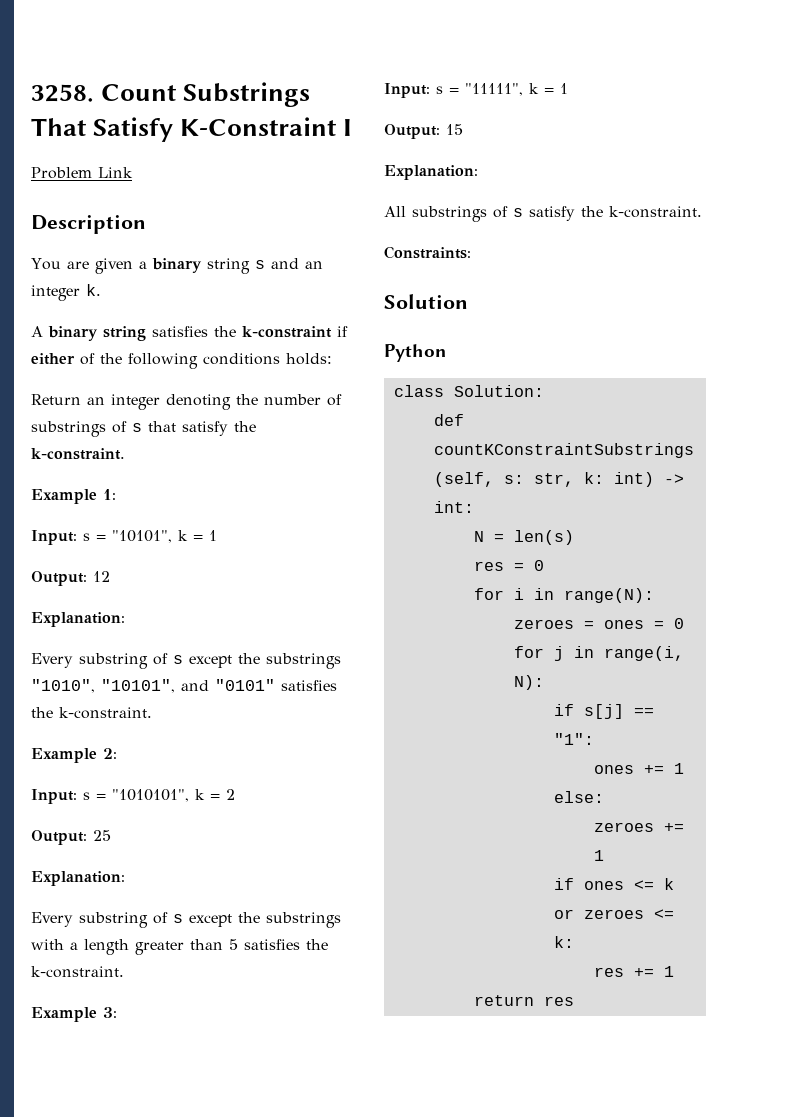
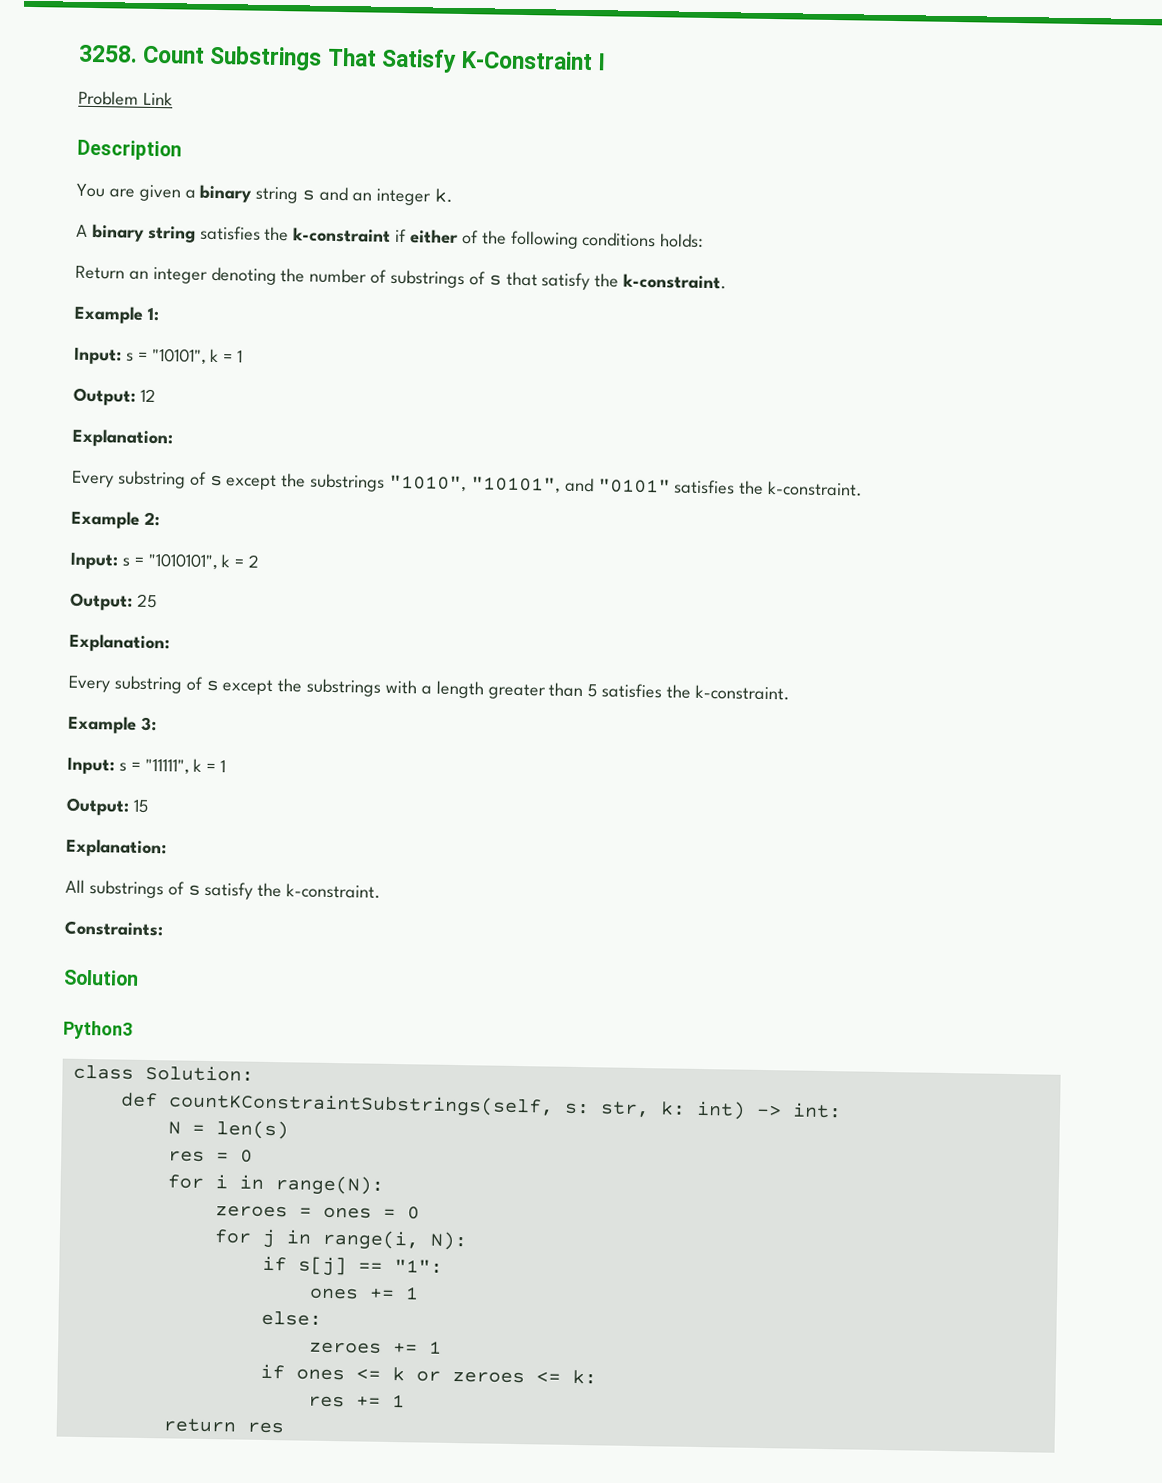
[384,344,446,362] Python -> [63,1020,133,1040] Python3

